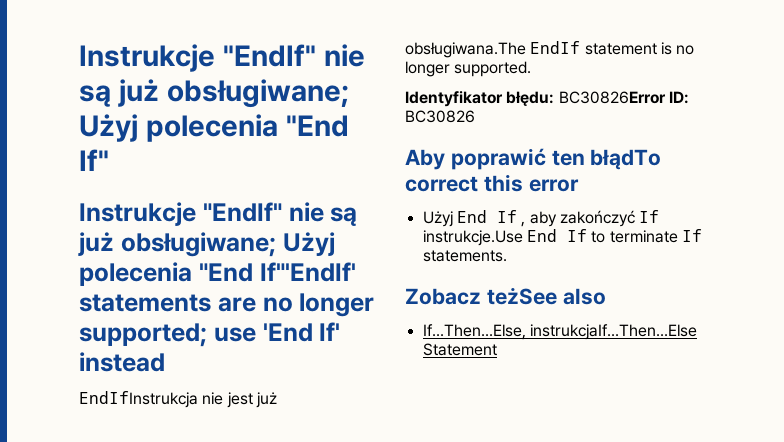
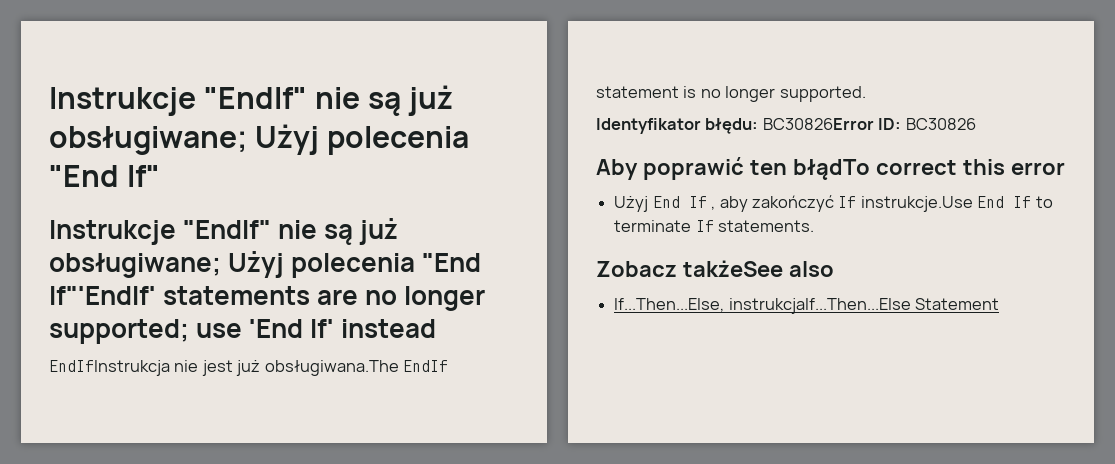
[486,287,557,305] teżSee -> [682,260,783,277] takżeSee

